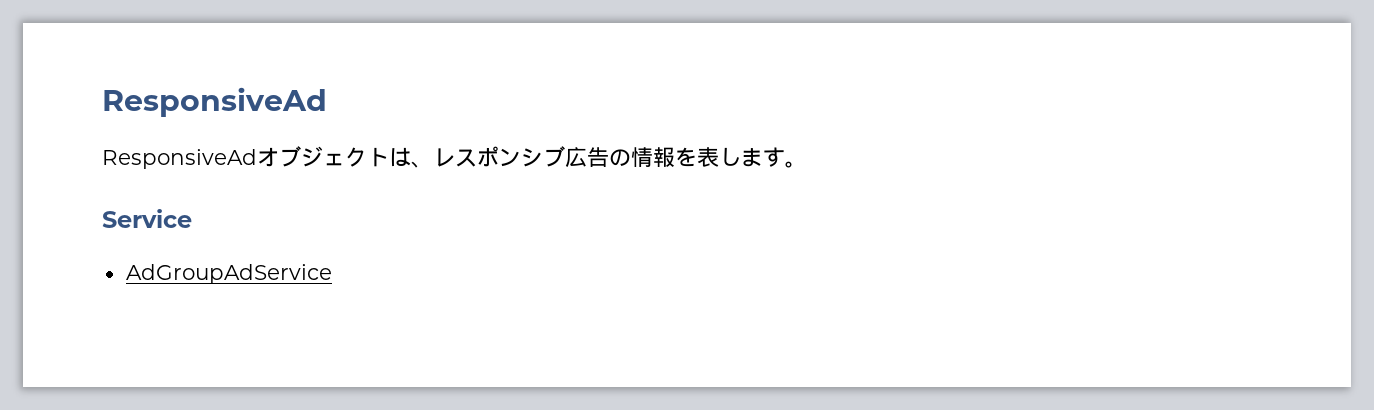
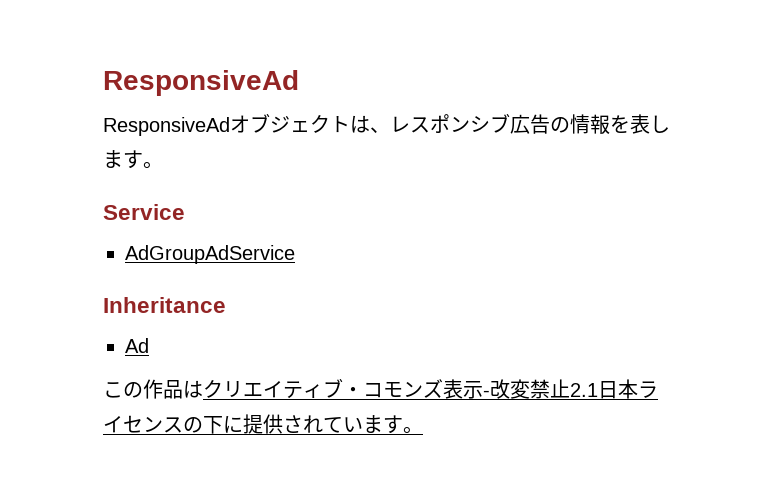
(332, 274) none -> [103,297,226,313] [125,338,149,353] [103,378,658,399] [103,414,423,434] // Inheritance // Ad // この作品はクリエイティブ・コモンズ表示-改変禁止2.1日本ライセンスの下に提供されています。

